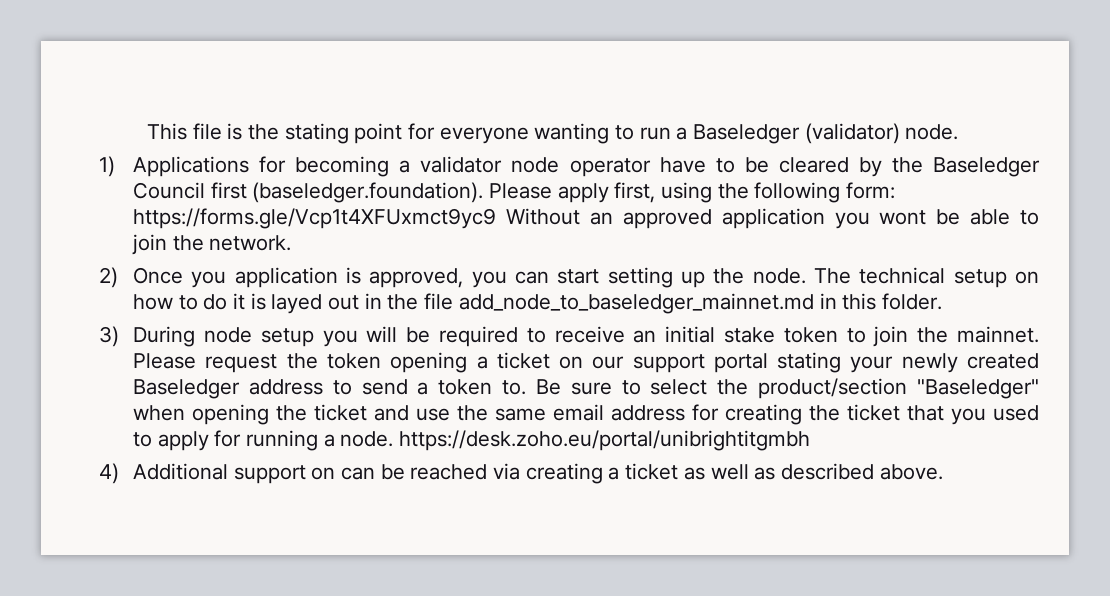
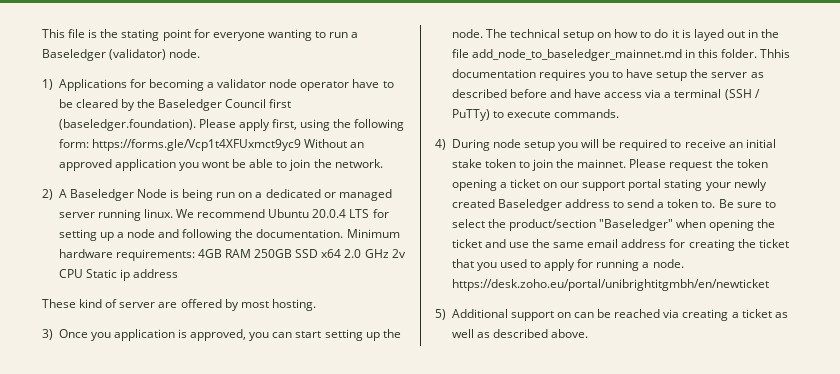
(118, 277) none -> [58,189,392,201] [58,209,389,221] [58,229,400,241] [58,249,406,261] [58,269,179,281] [42,299,316,311] [42,329,53,340] A Baseledger Node is being run on a dedicated or managed server running linux. We recommend Ubuntu 20.0.4 LTS for setting up a node and following the documentation. Minimum hardware requirements: 4GB RAM 250GB SSD x64 2.0 GHz 2v CPU Static ip address // These kind of server are offered by most hosting. // 3)
[99,326,119,347] // 3) -> [760,49,791,58] [451,69,764,81] [451,89,760,100] [451,109,620,121] [435,139,446,150] Thhis documentation requires you to have setup the server as described before and have access via a terminal (SSH / PuTTy) to execute commands. // 4)
[399,430,811,451] [99,463,119,484] https://desk.zoho.eu/portal/unibrightitgmbh // 4) -> [451,279,769,291] [435,309,446,320] https://desk.zoho.eu/portal/unibrightitgmbh/en/newticket // 5)

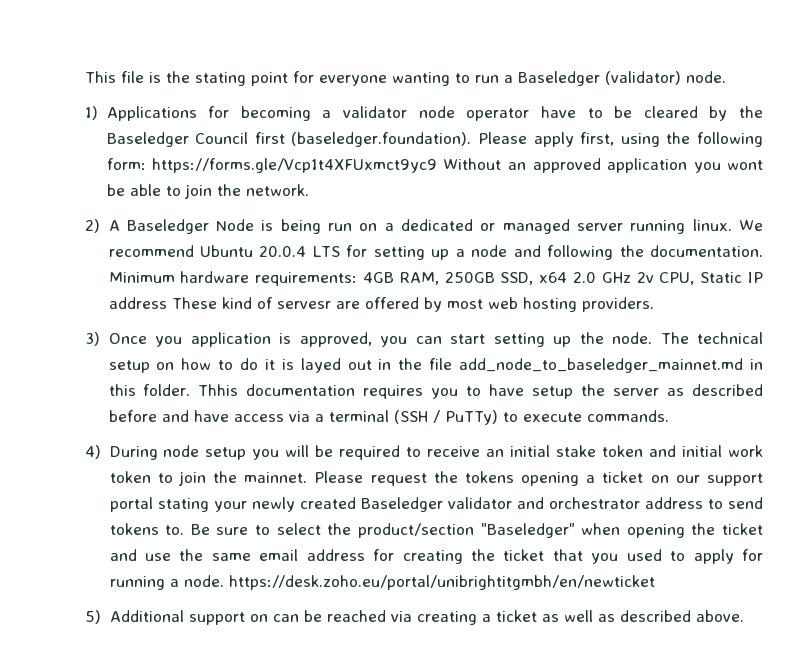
[225,249,319,258] RAM 250GB SSD -> [399,272,534,285] RAM, 250GB SSD,
[58,269,179,281] CPU Static ip address // -> [659,272,763,285] [108,297,167,309] CPU, Static IP address
[119,302,156,308] server -> [276,301,331,309] servesr
[271,299,316,311] hosting. -> [487,297,654,312] web hosting providers.
(516, 163) none -> [649,445,763,457] [109,471,151,483] and initial work token
[736,159,768,168] token -> [464,471,514,483] tokens
(562, 205) none -> [447,497,640,509] validator and orchestrator
[657,199,699,208] a token -> [109,523,159,535] tokens

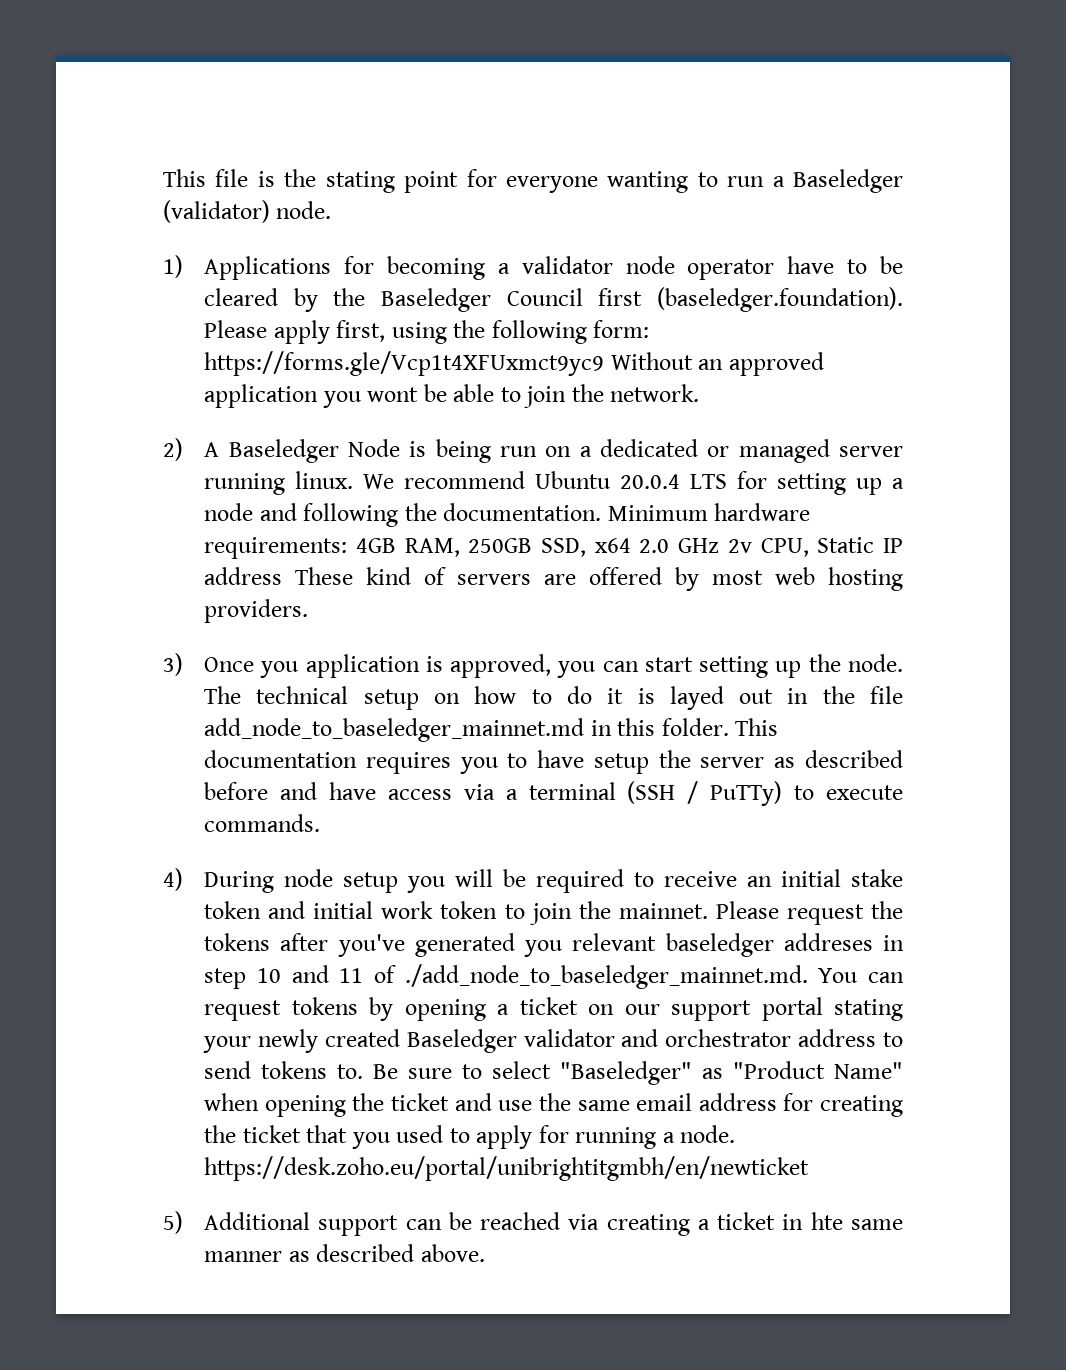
[276,301,331,309] servesr -> [457,574,532,585] servers
[198,384,239,396] Thhis -> [735,718,779,736] This
(514, 477) none -> [280,933,904,957] [204,964,904,989] [204,997,394,1021] after you've generated you relevant baseledger addreses in step 10 and 11 of ./add_node_to_baseledger_mainnet.md. You can request tokens by
[327,523,575,538] the product/section "Baseledger" -> [560,1061,903,1085] "Baseledger" as "Product Name"
[249,614,268,622] on -> (399, 1225) none
[541,610,593,622] as well -> [782,1212,903,1230] [204,1251,283,1262] in hte same manner

